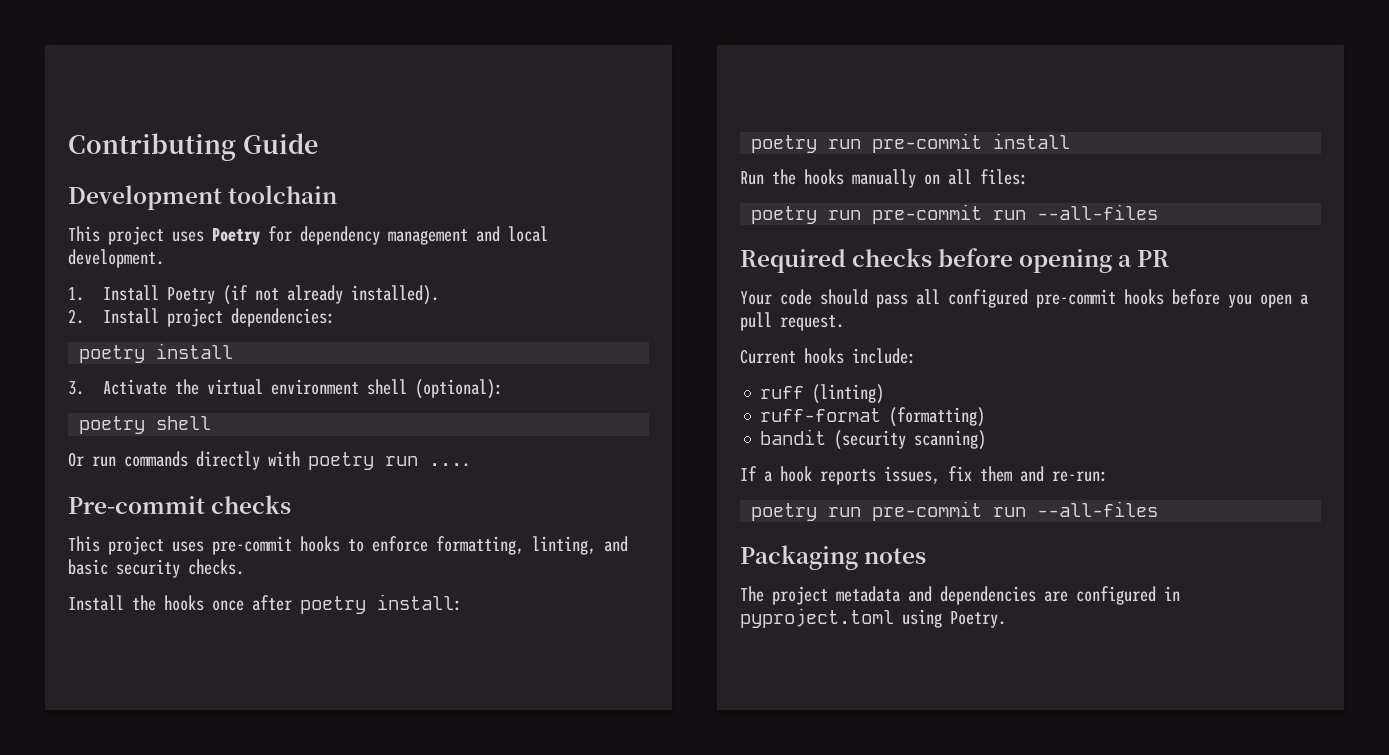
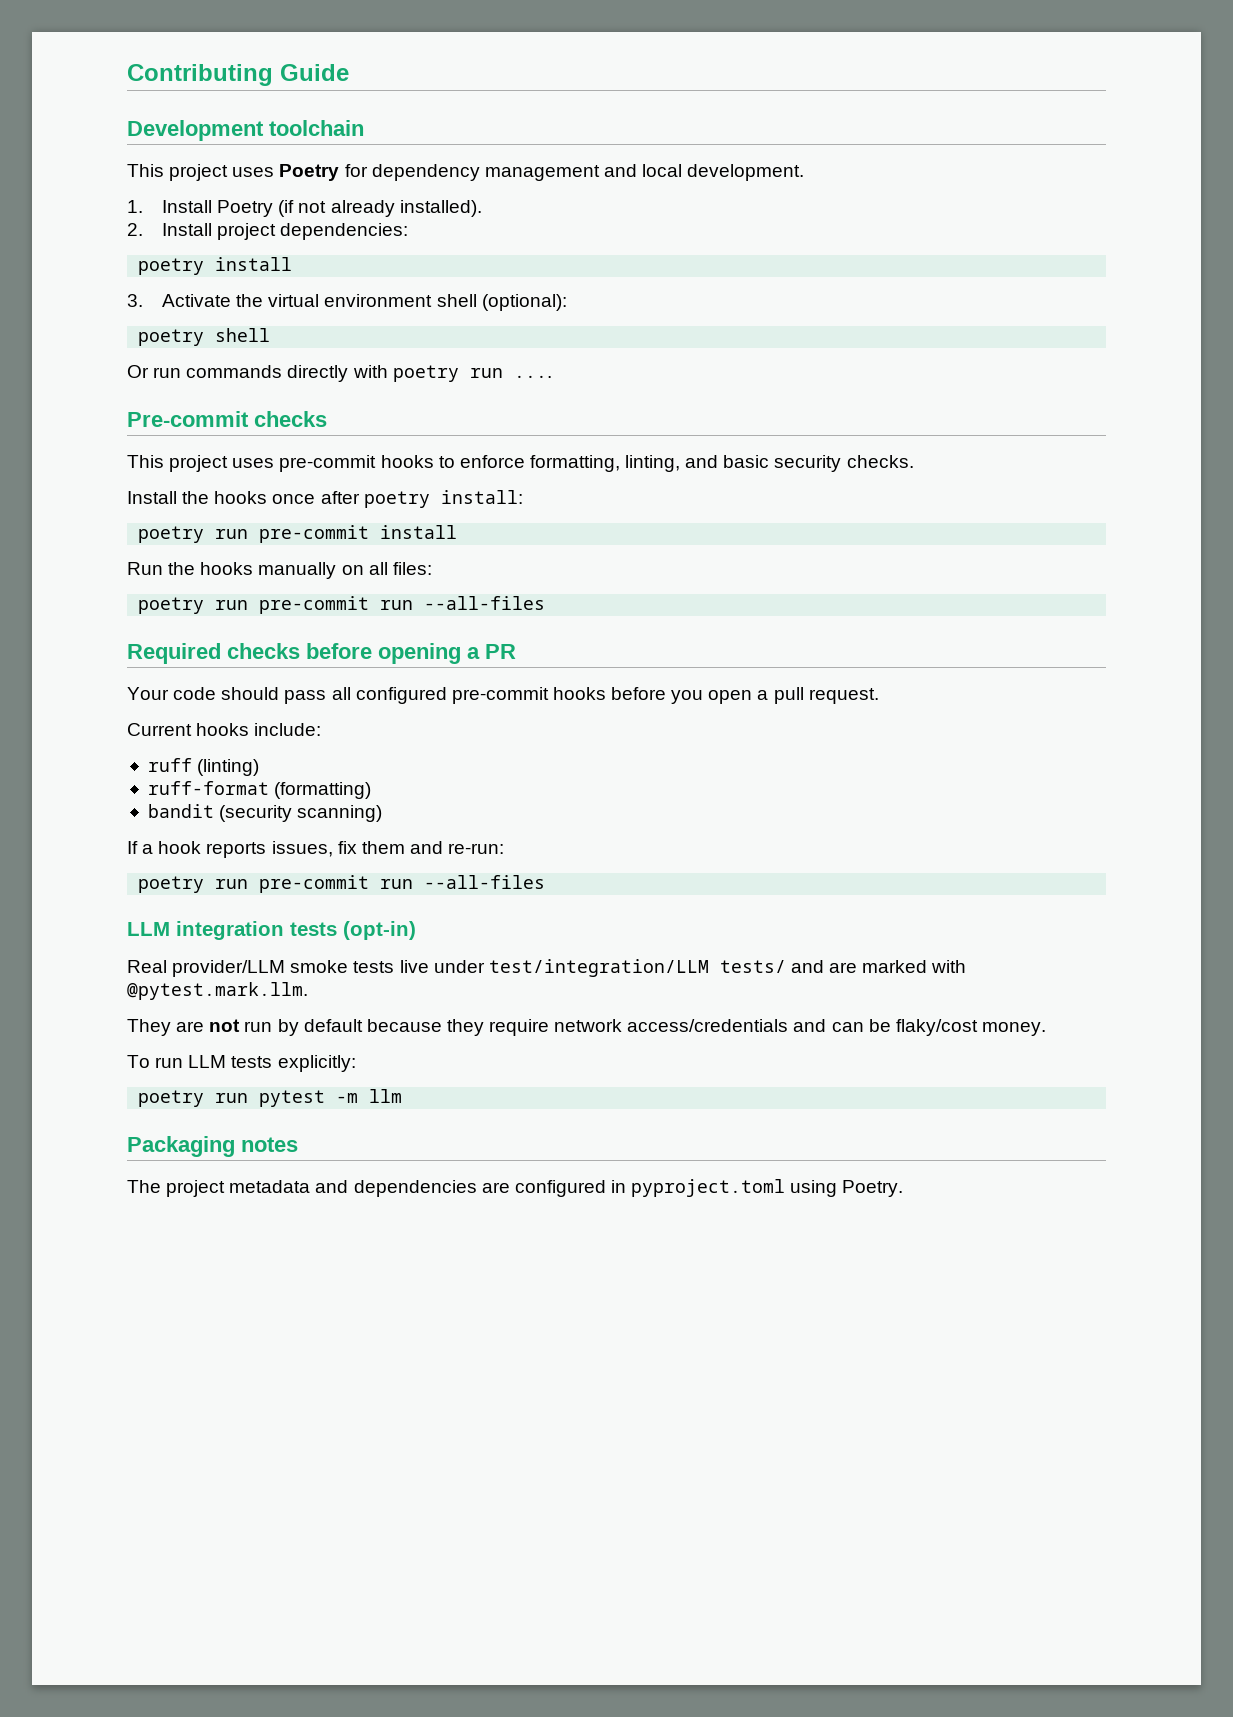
(1159, 509) none -> [127,921,416,940] [127,959,967,977] [127,982,308,1000] [127,1019,1046,1036] [127,1055,356,1072] [138,1089,403,1107] // LLM integration tests (opt-in) // Real provider/LLM smoke tests live under test/integration/LLM tests/ and are marked with @pytest.mark.llm. // They are not run by default because they require network access/credentials and can be flaky/cost money. // To run LLM tests explicitly: // poetry run pytest -m llm

